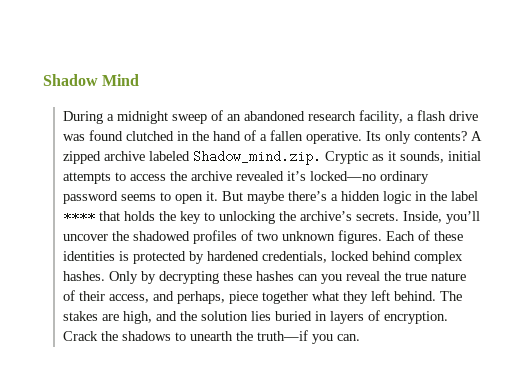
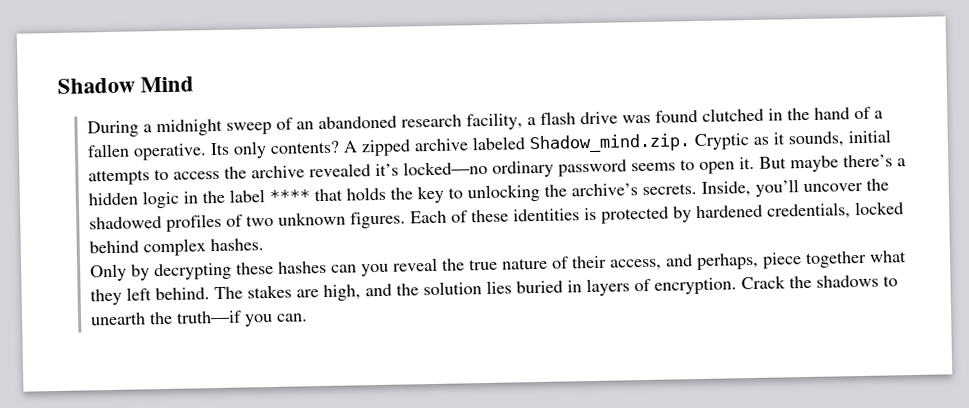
(106, 276) none -> (265, 245) //

